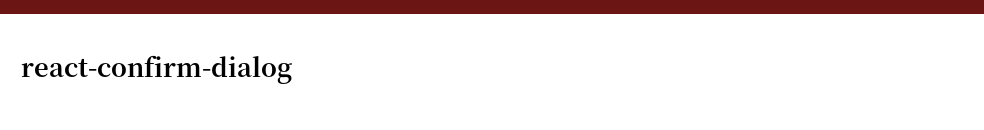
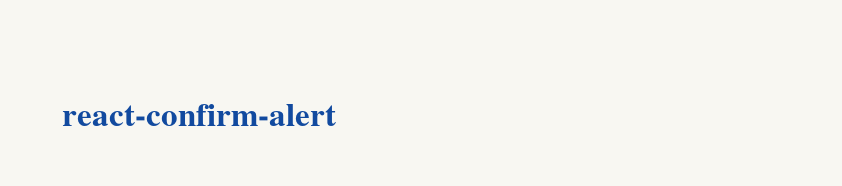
[21,55,292,84] react-confirm-dialog -> [62,104,336,126] react-confirm-alert

